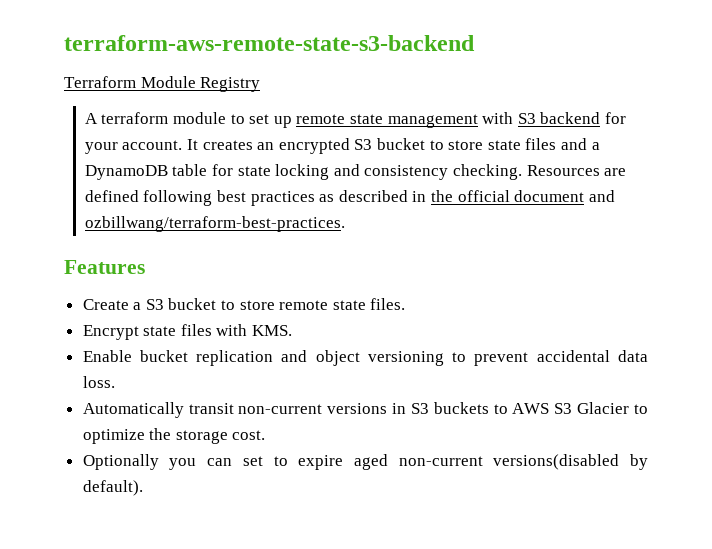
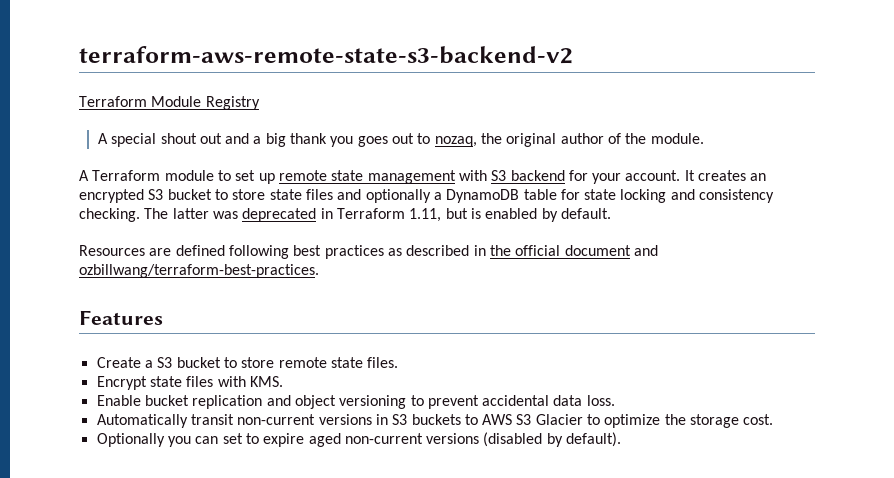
[64,35,475,51] terraform-aws-remote-state-s3-backend -> [79,46,573,64] terraform-aws-remote-state-s3-backend-v2
[101,112,169,124] terraform -> [111,133,704,147] [79,170,161,181] special shout out and a big thank you goes out to nozaq, the original author of the module. // A Terraform
(587, 144) none -> [365,189,431,203] optionally
(523, 172) none -> [144,208,611,222] The latter was deprecated in Terraform 1.11, but is enabled by default. //
[493,454,620,470] versions(disabled -> [426,432,543,447] versions (disabled

